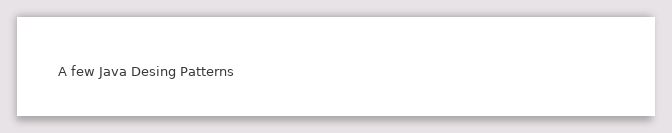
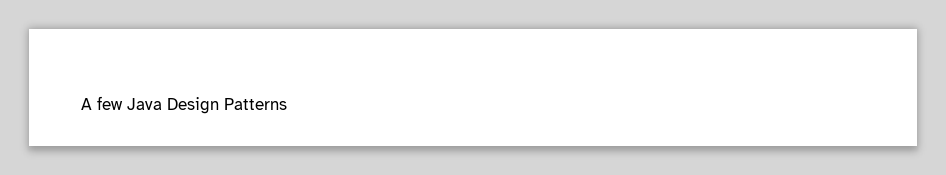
[131,66,176,79] Desing -> [167,97,219,114] Design

